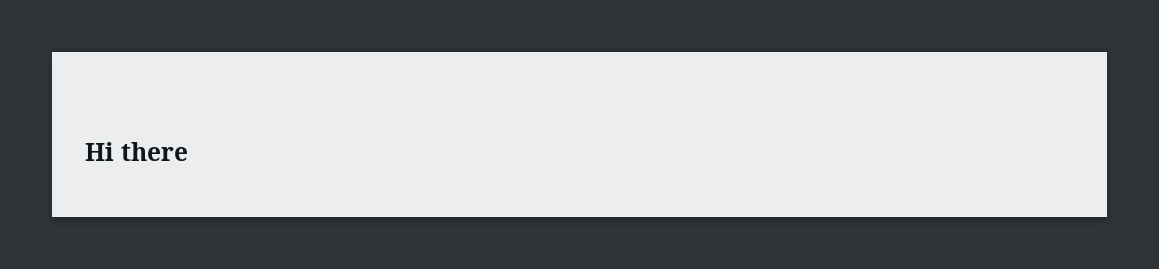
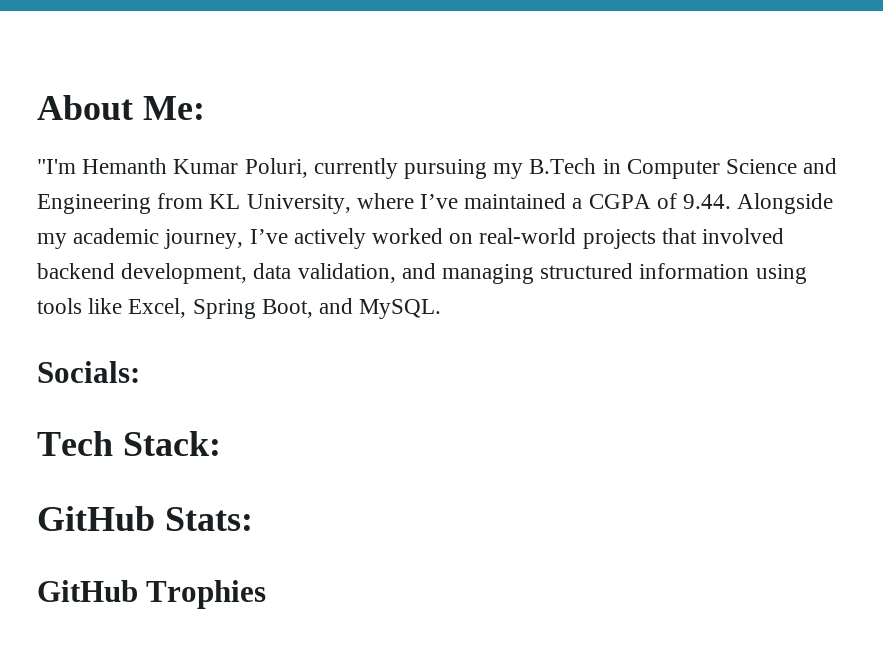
[85,142,188,161] Hi there -> [37,95,205,120] [37,158,838,179] [37,193,834,214] [37,228,785,249] [37,263,807,284] [37,298,442,319] [37,361,140,383] [37,431,221,456] [37,506,253,531] [37,580,267,609] About Me: // "I'm Hemanth Kumar Poluri, currently pursuing my B.Tech in Computer Science and Engineering from KL University, where I’ve maintained a CGPA of 9.44. Alongside my academic journey, I’ve actively worked on real-world projects that involved backend development, data validation, and managing structured information using tools like Excel, Spring Boot, and MySQL. // Socials: // Tech Stack: // GitHub Stats: // GitHub Trophies

